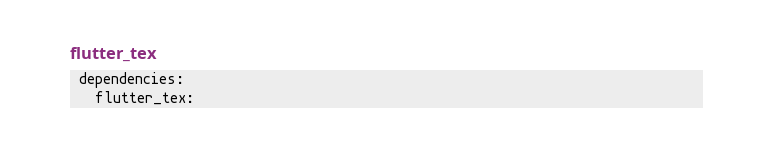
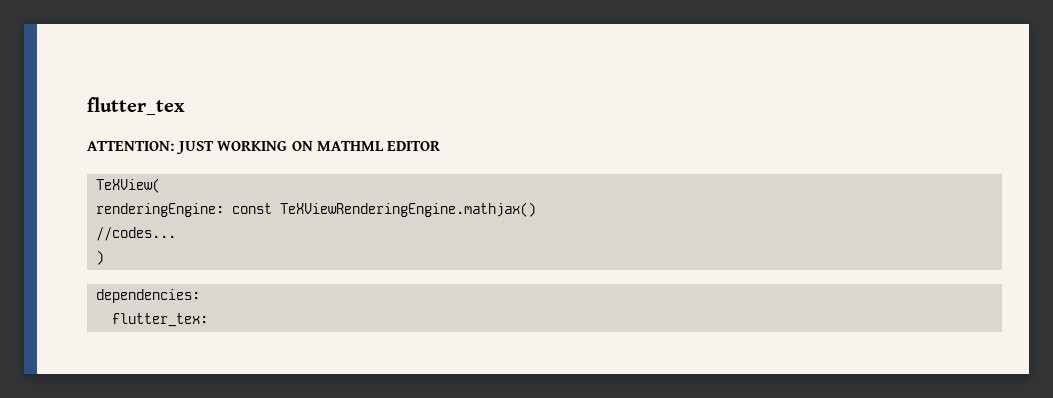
(157, 54) none -> [87,141,440,154] [96,178,161,193] [96,202,537,217] [96,227,177,241] [96,250,105,265] // ATTENTION: JUST WORKING ON MATHML EDITOR // TeXView( // renderingEngine: const TeXViewRenderingEngine.mathjax() // //codes... // )

